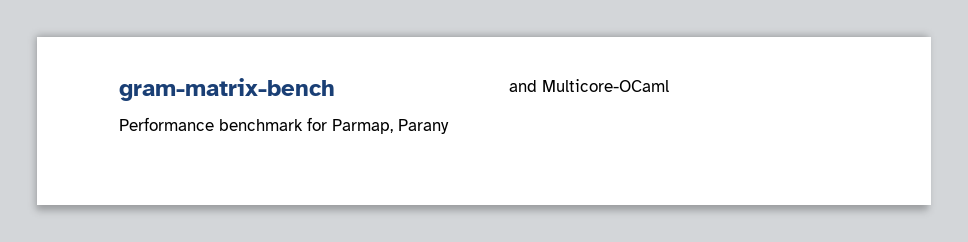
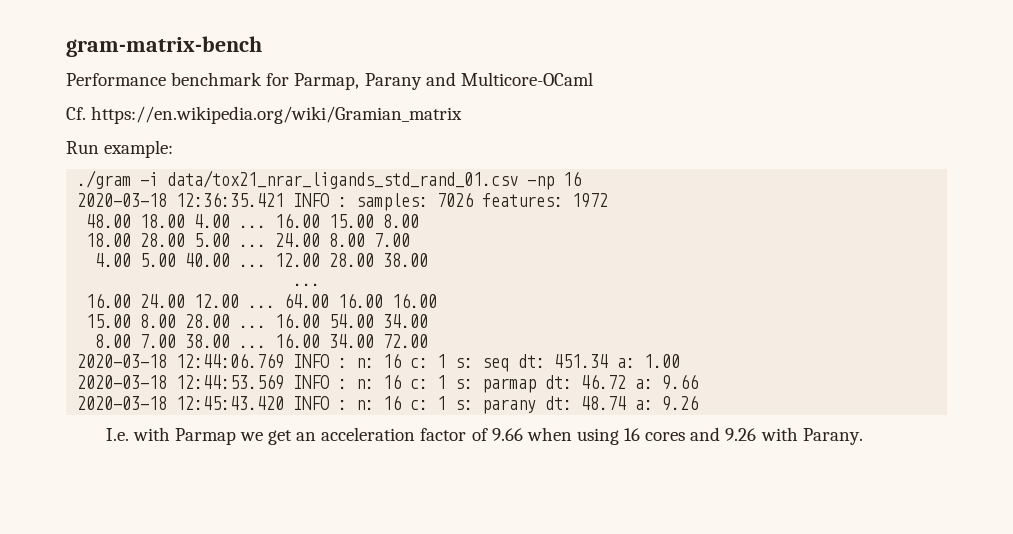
(669, 85) none -> [66,106,463,124] [66,140,174,158] [77,170,582,190] [77,192,609,211] [86,213,420,228] [86,233,411,247] [95,253,429,267] [293,283,321,286] [86,293,438,308] [86,313,429,328] [95,333,429,348] [77,353,681,372] [77,374,699,393] [77,395,699,414] [105,427,863,445] // Cf. https://en.wikipedia.org/wiki/Gramian_matrix // Run example: // ./gram -i data/tox21_nrar_ligands_std_rand_01.csv -np 16 // 2020-03-18 12:36:35.421 INFO : samples: 7026 features: 1972 // 48.00 18.00 4.00 ... 16.00 15.00 8.00 // 18.00 28.00 5.00 ... 24.00 8.00 7.00 // 4.00 5.00 40.00 ... 12.00 28.00 38.00 // ... // 16.00 24.00 12.00 ... 64.00 16.00 16.00 // 15.00 8.00 28.00 ... 16.00 54.00 34.00 // 8.00 7.00 38.00 ... 16.00 34.00 72.00 // 2020-03-18 12:44:06.769 INFO : n: 16 c: 1 s: seq dt: 451.34 a: 1.00 // 2020-03-18 12:44:53.569 INFO : n: 16 c: 1 s: parmap dt: 46.72 a: 9.66 // 2020-03-18 12:45:43.420 INFO : n: 16 c: 1 s: parany dt: 48.74 a: 9.26 // I.e. with Parmap we get an acceleration factor of 9.66 when using 16 cores and 9.26 with Parany.

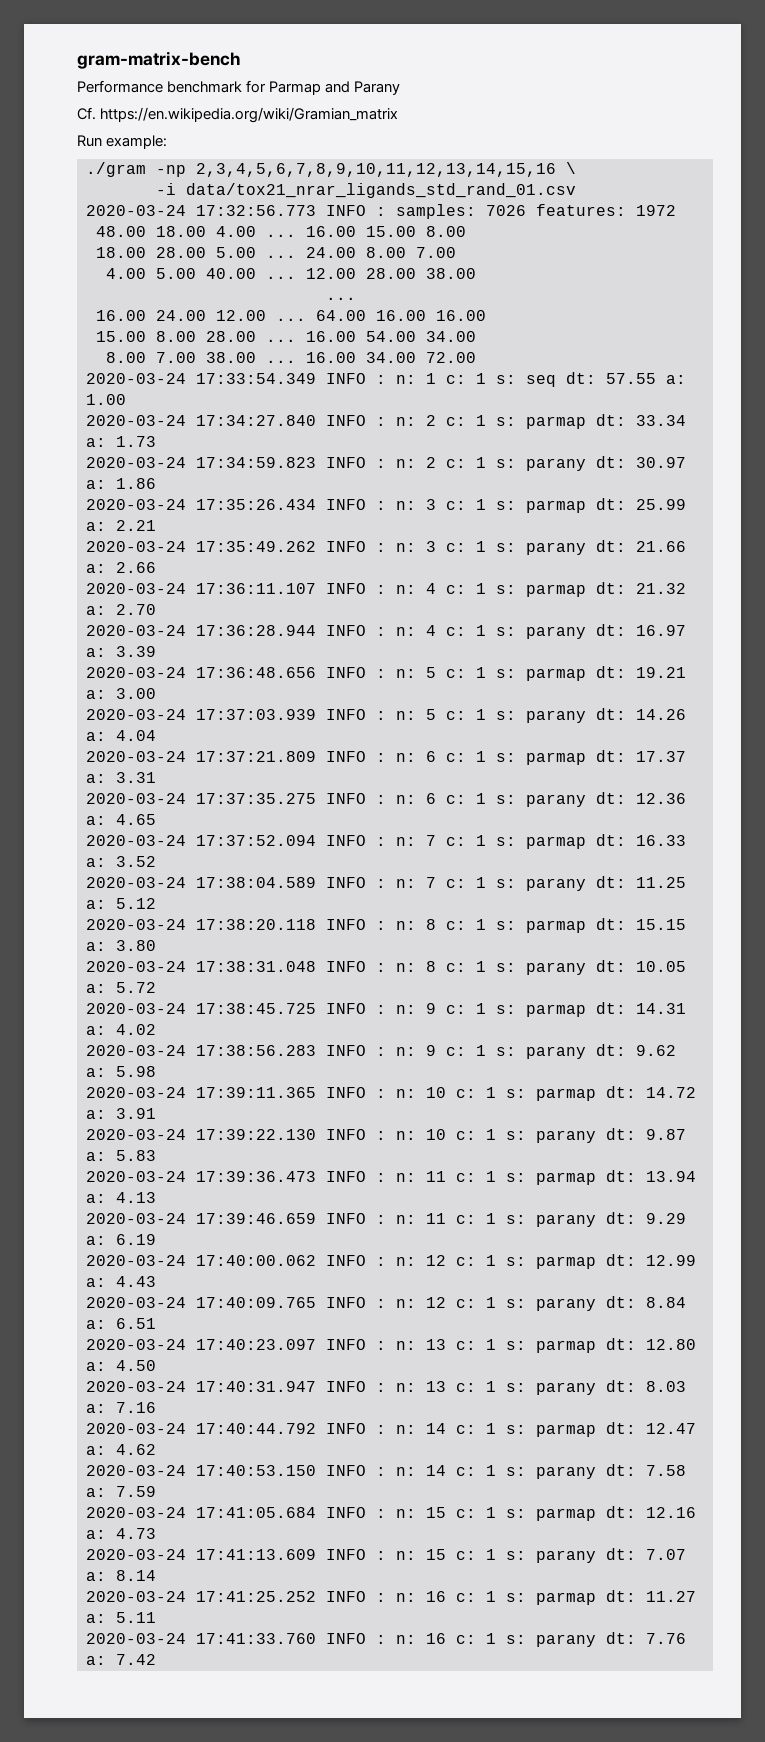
[294,73,360,90] Parmap, -> [269,81,351,95] Parmap and
[425,72,593,86] and Multicore-OCaml -> (401, 88) none
(132, 179) none -> [156,162,576,177] -np 2,3,4,5,6,7,8,9,10,11,12,13,14,15,16 \ //
[527,171,582,190] [77,192,285,207] -np 16 // 2020-03-18 12:36:35.421 -> [86,205,316,216] // 2020-03-24 17:32:56.773
[77,353,402,369] 2020-03-18 12:44:06.769 INFO : n: 16 -> [86,373,436,384] 2020-03-24 17:33:54.349 INFO : n: 1
[554,354,609,368] 451.34 -> [606,373,656,384] 57.55
[77,374,285,390] 2020-03-18 12:44:53.569 -> [86,414,686,429] [86,436,156,447] [86,456,686,471] [86,478,156,489] [86,498,686,513] [86,520,156,531] [86,540,686,555] [86,562,156,573] [86,582,686,597] [86,604,156,615] [86,624,686,639] [86,646,156,657] [86,666,686,681] [86,688,156,699] [86,708,686,723] [86,730,156,741] [86,750,686,765] [86,772,156,783] [86,792,686,807] [86,814,156,825] [86,834,686,849] [86,856,156,867] [86,876,686,891] [86,898,156,909] [86,918,686,933] [86,940,156,951] [86,960,686,975] [86,982,156,993] [86,1002,686,1017] [86,1024,156,1035] [86,1044,676,1059] [86,1066,156,1077] [86,1086,696,1101] [86,1108,156,1119] [86,1128,686,1143] [86,1150,156,1161] [86,1170,696,1185] [86,1192,156,1203] [86,1212,686,1227] [86,1234,156,1245] [86,1254,696,1269] [86,1276,156,1287] [86,1296,686,1311] [86,1318,156,1329] [86,1338,696,1353] [86,1360,156,1371] [86,1380,686,1395] [86,1402,156,1413] [86,1422,696,1437] [86,1444,156,1455] [86,1464,686,1479] [86,1486,156,1497] [86,1506,696,1521] [86,1528,156,1539] [86,1548,686,1563] [86,1570,156,1581] [86,1591,316,1602] 2020-03-24 17:34:27.840 INFO : n: 2 c: 1 s: parmap dt: 33.34 a: 1.73 // 2020-03-24 17:34:59.823 INFO : n: 2 c: 1 s: parany dt: 30.97 a: 1.86 // 2020-03-24 17:35:26.434 INFO : n: 3 c: 1 s: parmap dt: 25.99 a: 2.21 // 2020-03-24 17:35:49.262 INFO : n: 3 c: 1 s: parany dt: 21.66 a: 2.66 // 2020-03-24 17:36:11.107 INFO : n: 4 c: 1 s: parmap dt: 21.32 a: 2.70 // 2020-03-24 17:36:28.944 INFO : n: 4 c: 1 s: parany dt: 16.97 a: 3.39 // 2020-03-24 17:36:48.656 INFO : n: 5 c: 1 s: parmap dt: 19.21 a: 3.00 // 2020-03-24 17:37:03.939 INFO : n: 5 c: 1 s: parany dt: 14.26 a: 4.04 // 2020-03-24 17:37:21.809 INFO : n: 6 c: 1 s: parmap dt: 17.37 a: 3.31 // 2020-03-24 17:37:35.275 INFO : n: 6 c: 1 s: parany dt: 12.36 a: 4.65 // 2020-03-24 17:37:52.094 INFO : n: 7 c: 1 s: parmap dt: 16.33 a: 3.52 // 2020-03-24 17:38:04.589 INFO : n: 7 c: 1 s: parany dt: 11.25 a: 5.12 // 2020-03-24 17:38:20.118 INFO : n: 8 c: 1 s: parmap dt: 15.15 a: 3.80 // 2020-03-24 17:38:31.048 INFO : n: 8 c: 1 s: parany dt: 10.05 a: 5.72 // 2020-03-24 17:38:45.725 INFO : n: 9 c: 1 s: parmap dt: 14.31 a: 4.02 // 2020-03-24 17:38:56.283 INFO : n: 9 c: 1 s: parany dt: 9.62 a: 5.98 // 2020-03-24 17:39:11.365 INFO : n: 10 c: 1 s: parmap dt: 14.72 a: 3.91 // 2020-03-24 17:39:22.130 INFO : n: 10 c: 1 s: parany dt: 9.87 a: 5.83 // 2020-03-24 17:39:36.473 INFO : n: 11 c: 1 s: parmap dt: 13.94 a: 4.13 // 2020-03-24 17:39:46.659 INFO : n: 11 c: 1 s: parany dt: 9.29 a: 6.19 // 2020-03-24 17:40:00.062 INFO : n: 12 c: 1 s: parmap dt: 12.99 a: 4.43 // 2020-03-24 17:40:09.765 INFO : n: 12 c: 1 s: parany dt: 8.84 a: 6.51 // 2020-03-24 17:40:23.097 INFO : n: 13 c: 1 s: parmap dt: 12.80 a: 4.50 // 2020-03-24 17:40:31.947 INFO : n: 13 c: 1 s: parany dt: 8.03 a: 7.16 // 2020-03-24 17:40:44.792 INFO : n: 14 c: 1 s: parmap dt: 12.47 a: 4.62 // 2020-03-24 17:40:53.150 INFO : n: 14 c: 1 s: parany dt: 7.58 a: 7.59 // 2020-03-24 17:41:05.684 INFO : n: 15 c: 1 s: parmap dt: 12.16 a: 4.73 // 2020-03-24 17:41:13.609 INFO : n: 15 c: 1 s: parany dt: 7.07 a: 8.14 // 2020-03-24 17:41:25.252
[581,374,699,390] [77,396,285,410] 46.72 a: 9.66 // 2020-03-18 12:45:43.420 -> [646,1591,696,1602] [86,1612,156,1623] [86,1633,316,1644] 11.27 a: 5.11 // 2020-03-24 17:41:33.760
[581,395,699,411] [105,427,863,445] 48.74 a: 9.26 // I.e. with Parmap we get an acceleration factor of 9.66 when using 16 cores and 9.26 with Parany. -> [646,1633,686,1644] [86,1654,156,1665] 7.76 a: 7.42

